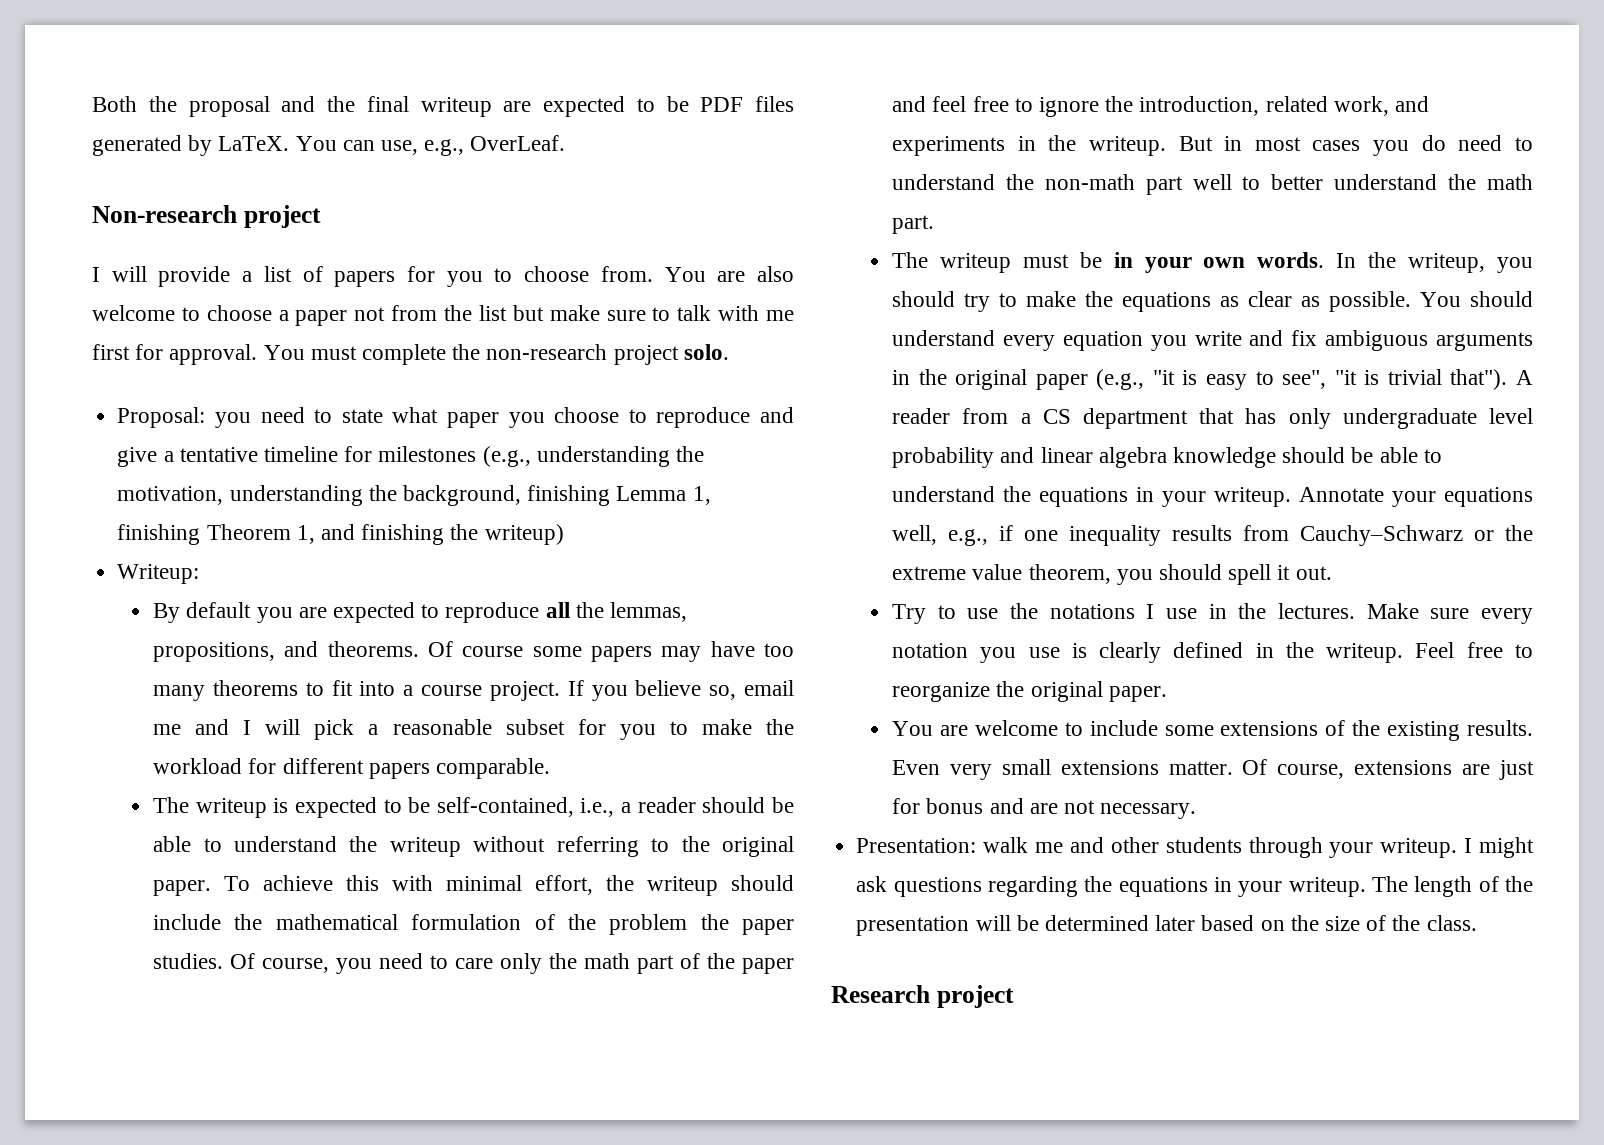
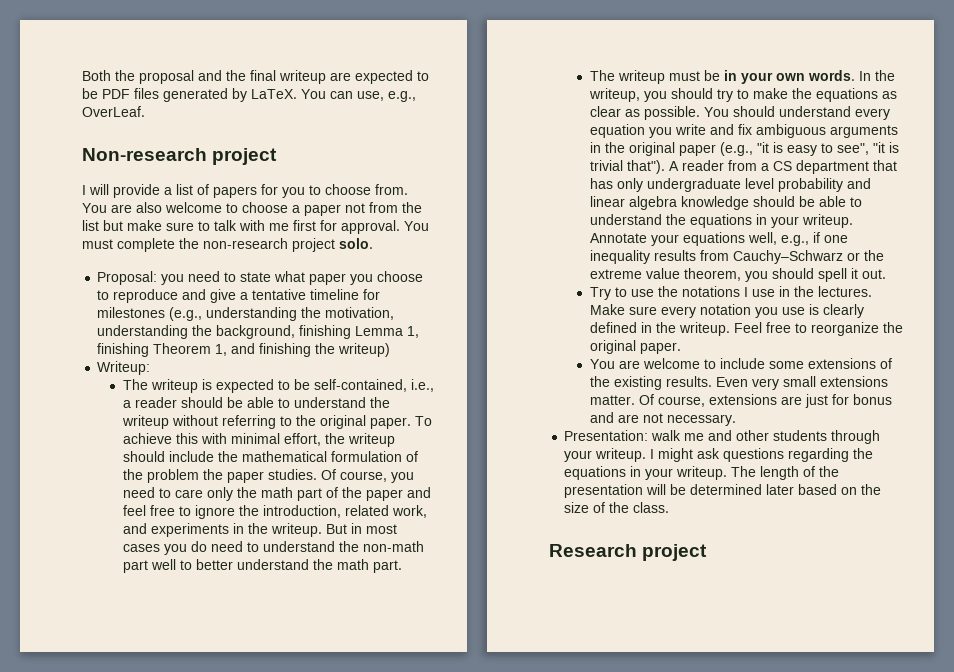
[153,602,687,623] [153,641,794,662] [153,680,795,701] [153,719,795,740] [153,758,550,779] // By default you are expected to reproduce all the lemmas, propositions, and theorems. Of course some papers may have too many theorems to fit into a course project. If you believe so, email me and I will pick a reasonable subset for you to make the workload for different papers comparable. -> (151, 368) none

